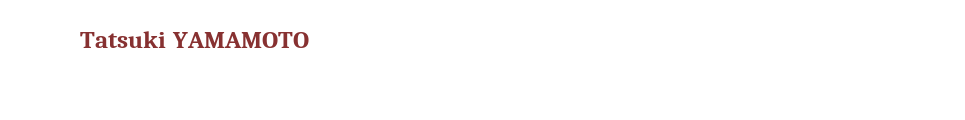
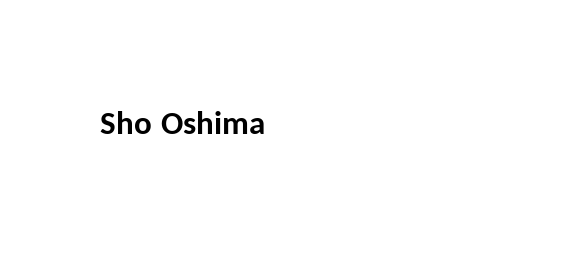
[80,31,309,48] Tatsuki YAMAMOTO -> [100,111,265,134] Sho Oshima

